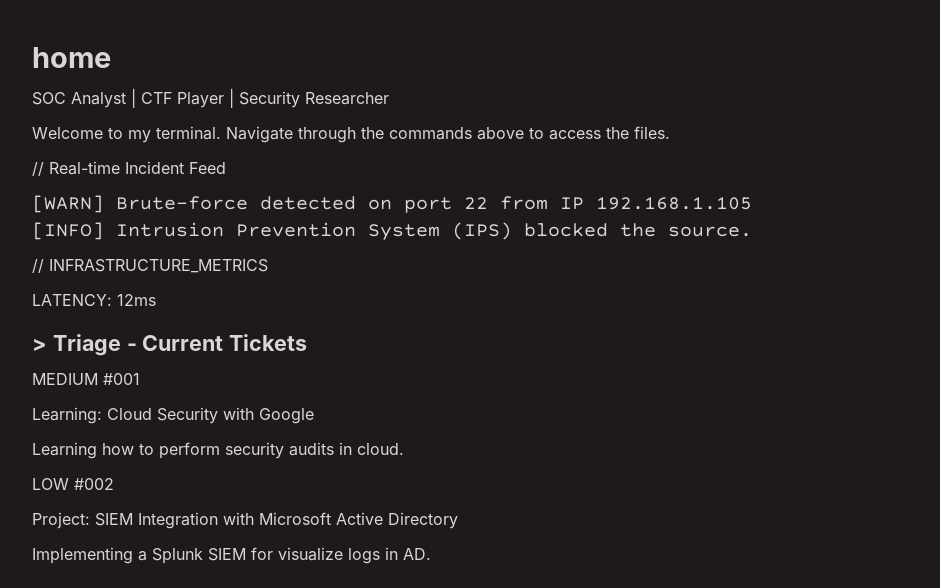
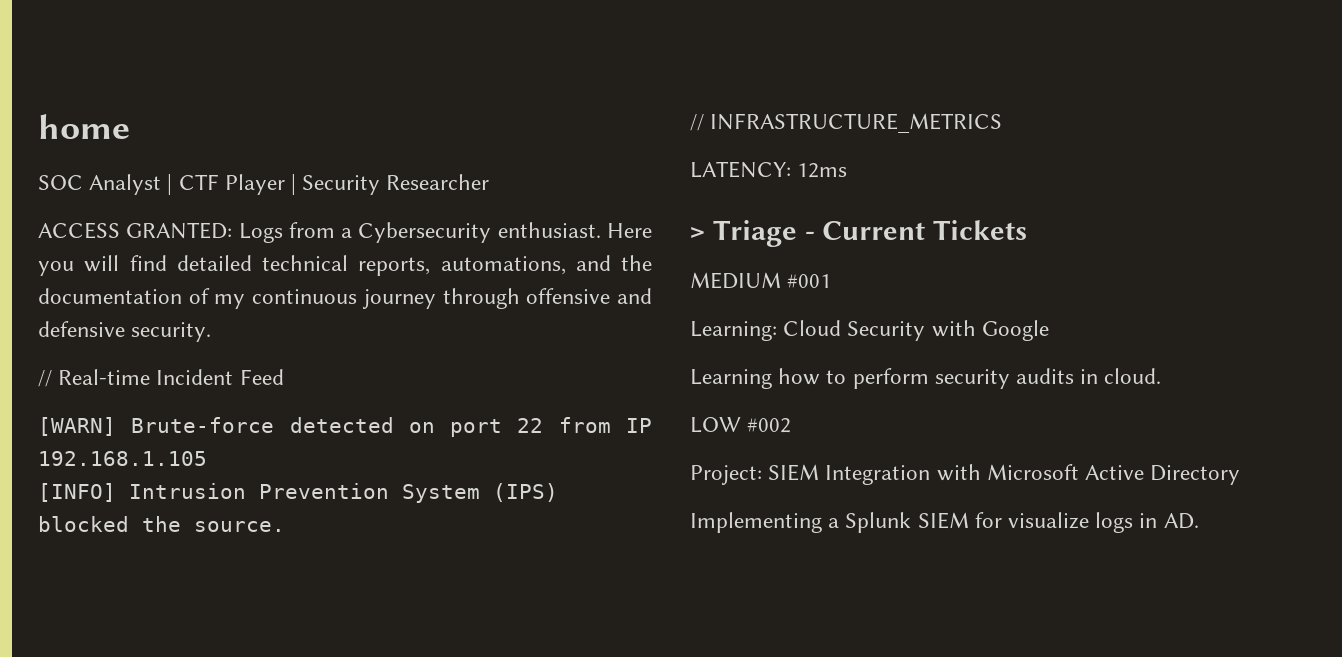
[32,126,670,143] Welcome to my terminal. Navigate through the commands above to access the files. -> [38,222,652,243] [38,255,652,276] [38,288,652,309] [38,321,212,342] ACCESS GRANTED: Logs from a Cybersecurity enthusiast. Here you will find detailed technical reports, automations, and the documentation of my continuous journey through offensive and defensive security.

